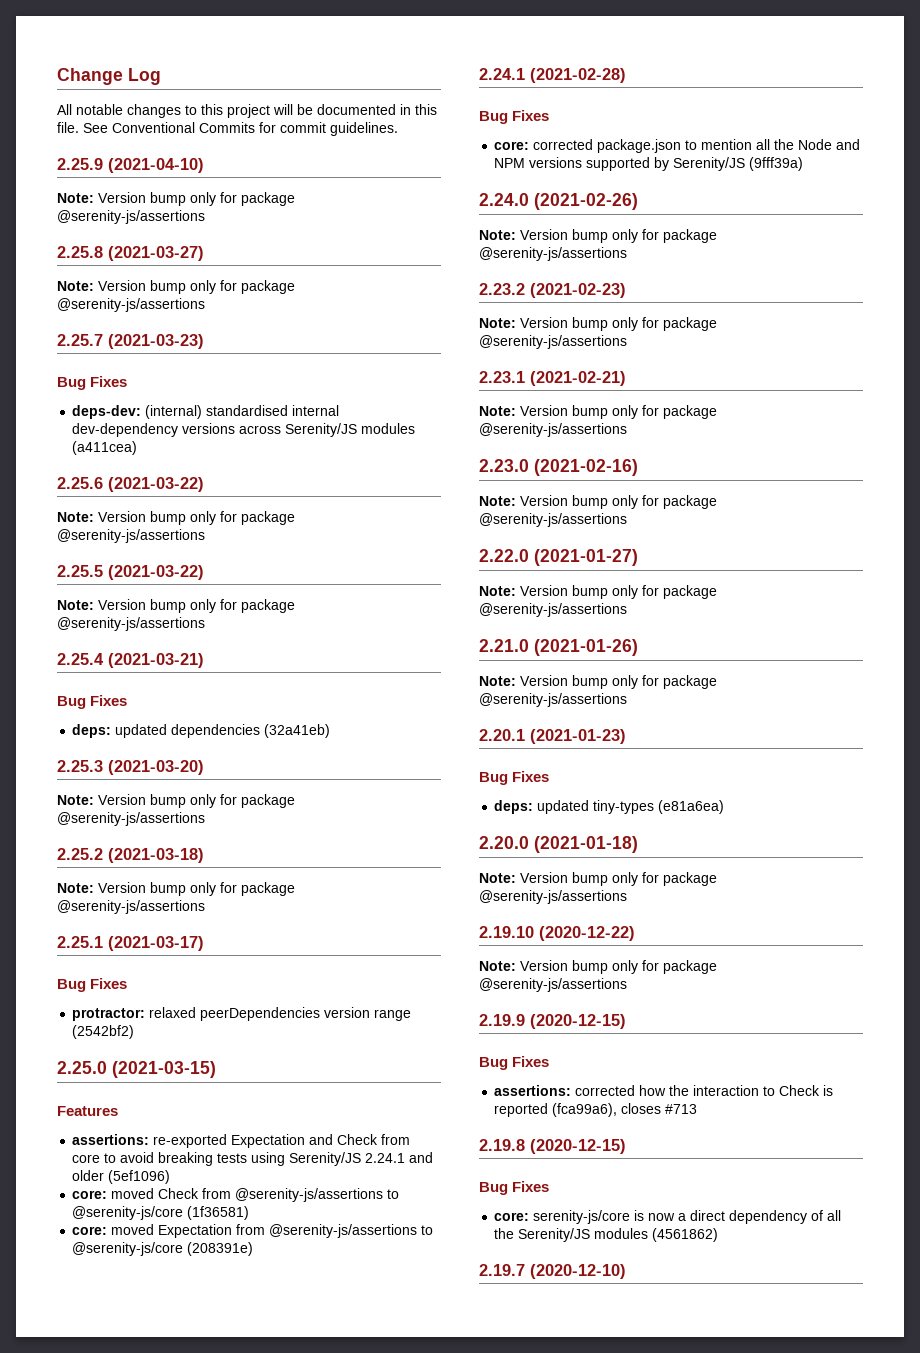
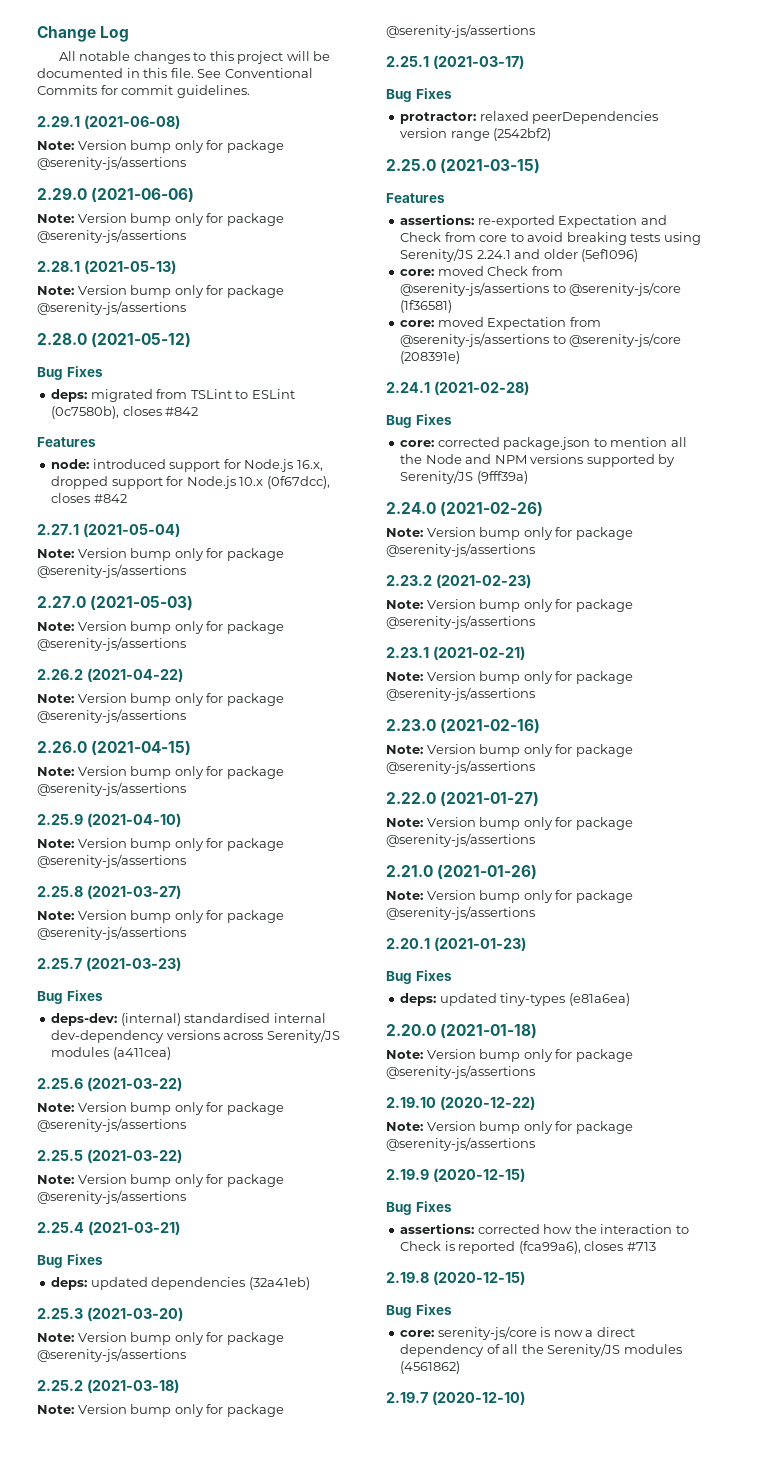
(398, 129) none -> [37,115,180,129] [37,140,284,153] [37,156,186,170] [37,188,195,203] [37,213,284,226] [37,229,186,243] [37,260,176,274] [37,285,284,298] [37,301,186,315] [37,333,192,348] [37,366,103,380] [51,389,295,402] [51,406,199,419] [37,437,96,447] [51,459,323,472] [51,476,330,489] [51,493,127,503] [37,523,180,537] [37,548,284,561] [37,564,186,578] [37,596,194,611] [37,621,284,634] [37,637,186,651] [37,668,183,682] [37,693,284,706] [37,709,186,723] [37,741,192,756] [37,766,284,779] [37,782,186,796] // 2.29.1 (2021-06-08) // Note: Version bump only for package @serenity-js/assertions // 2.29.0 (2021-06-06) // Note: Version bump only for package @serenity-js/assertions // 2.28.1 (2021-05-13) // Note: Version bump only for package @serenity-js/assertions // 2.28.0 (2021-05-12) // Bug Fixes // deps: migrated from TSLint to ESLint (0c7580b), closes #842 // Features // node: introduced support for Node.js 16.x, dropped support for Node.js 10.x (0f67dcc), closes #842 // 2.27.1 (2021-05-04) // Note: Version bump only for package @serenity-js/assertions // 2.27.0 (2021-05-03) // Note: Version bump only for package @serenity-js/assertions // 2.26.2 (2021-04-22) // Note: Version bump only for package @serenity-js/assertions // 2.26.0 (2021-04-15) // Note: Version bump only for package @serenity-js/assertions

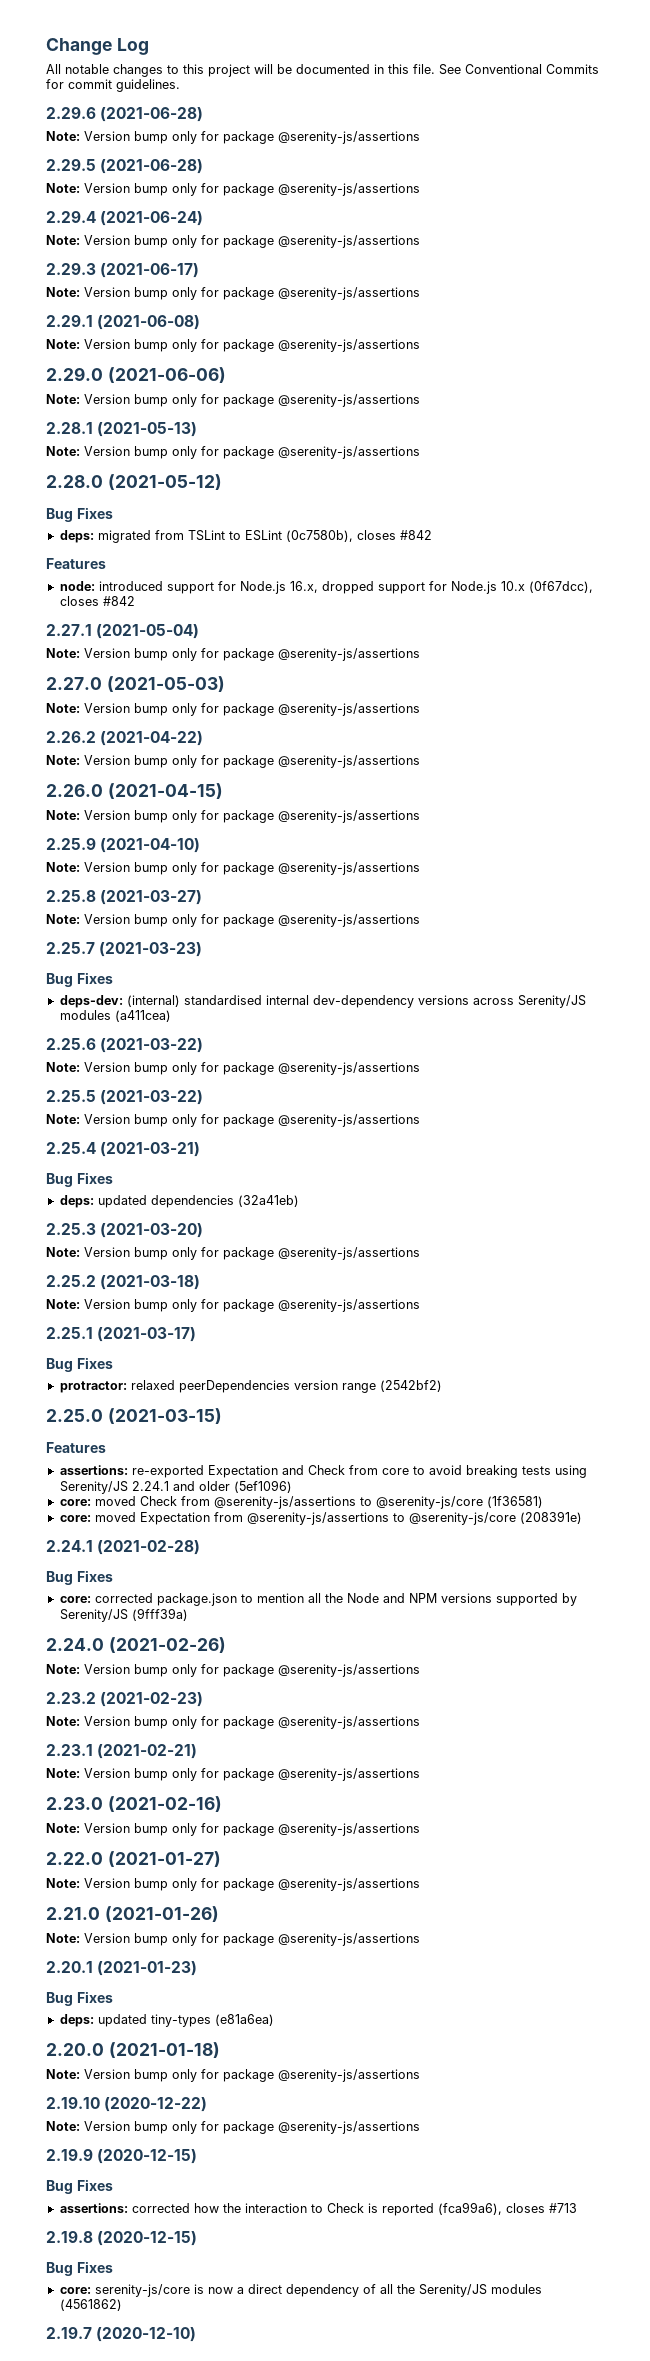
(250, 91) none -> [46,107,204,122] [46,131,420,144] [46,159,204,174] [46,183,420,196] [46,211,204,226] [46,235,420,248] [46,263,200,278] [46,287,420,300] // 2.29.6 (2021-06-28) // Note: Version bump only for package @serenity-js/assertions // 2.29.5 (2021-06-28) // Note: Version bump only for package @serenity-js/assertions // 2.29.4 (2021-06-24) // Note: Version bump only for package @serenity-js/assertions // 2.29.3 (2021-06-17) // Note: Version bump only for package @serenity-js/assertions

